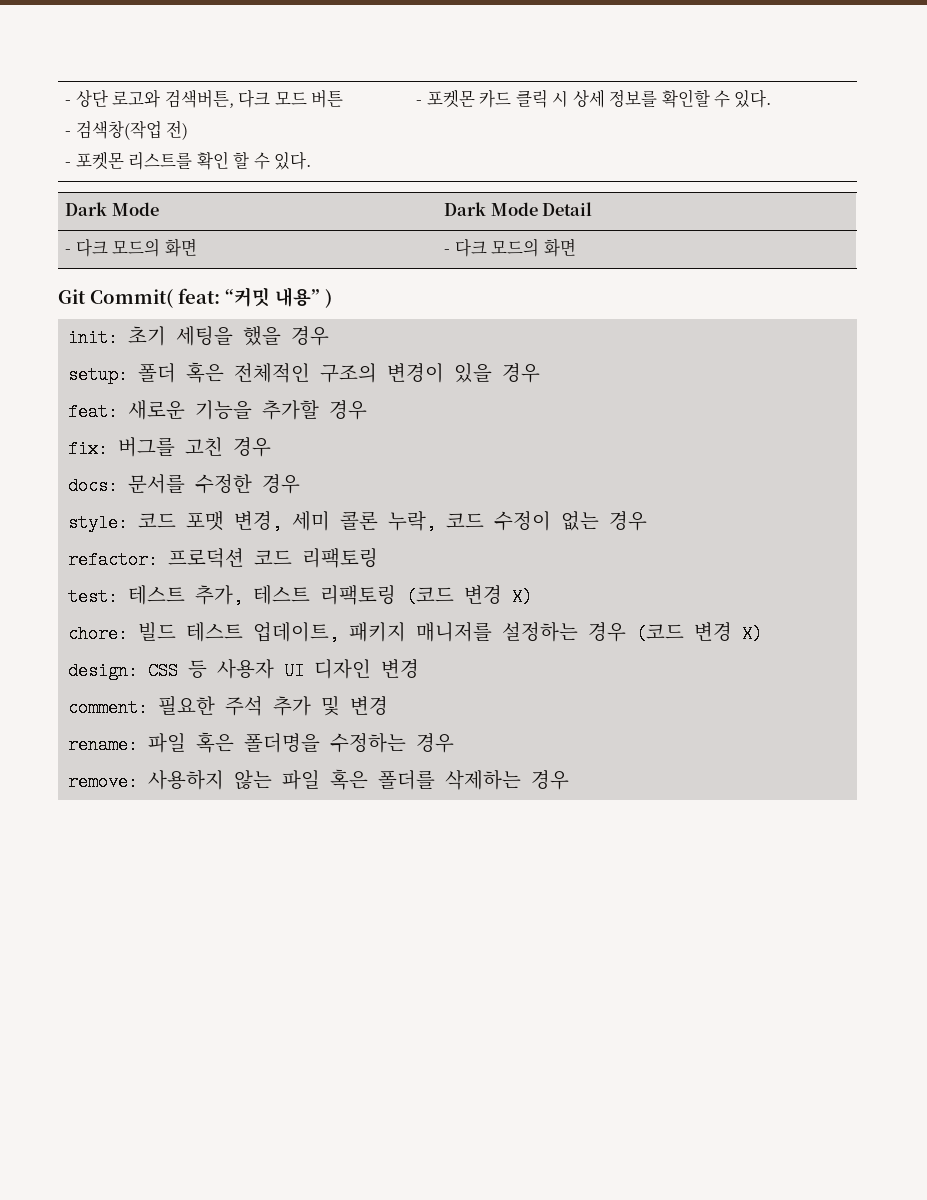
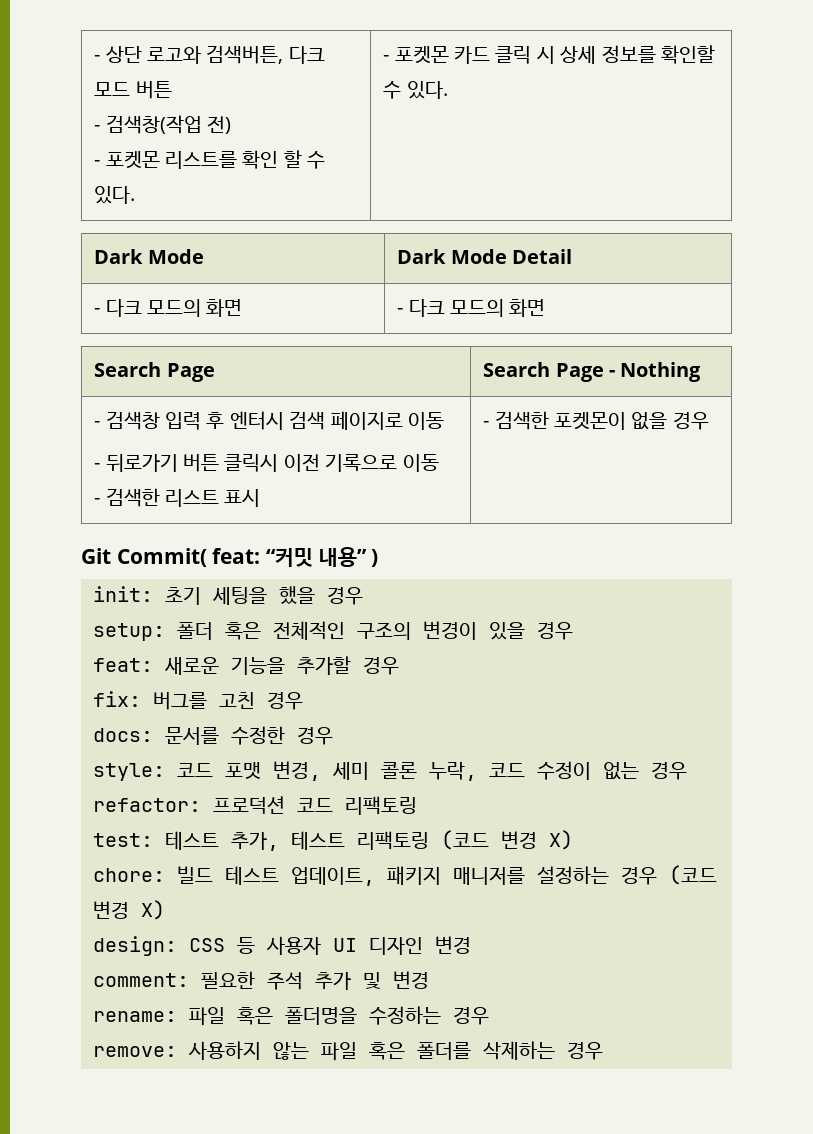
(576, 247) none -> [94,362,215,382] [483,362,702,382] [94,411,444,430] [94,454,439,472] [94,488,261,507] [483,411,709,430] // Search Page | Search Page - Nothing // - 검색창 입력 후 엔터시 검색 페이지로 이동 // - 뒤로가기 버튼 클릭시 이전 기록으로 이동 // - 검색한 리스트 표시 | - 검색한 포켓몬이 없을 경우

